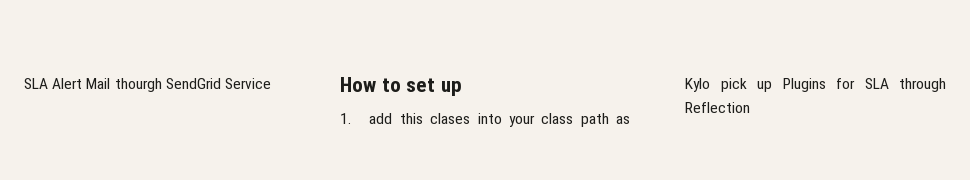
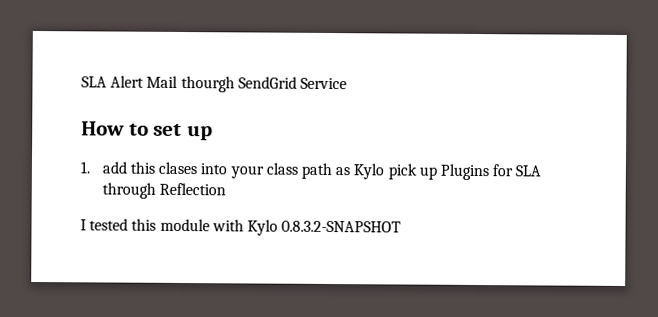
(751, 107) none -> [80,218,402,236] // I tested this module with Kylo 0.8.3.2-SNAPSHOT

